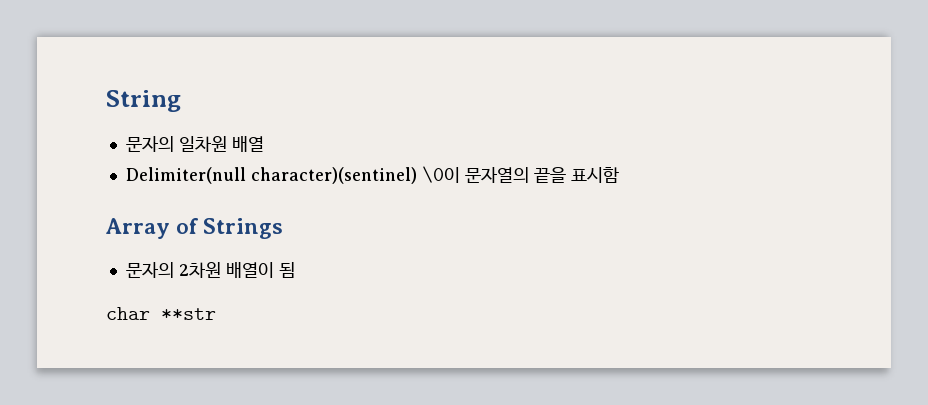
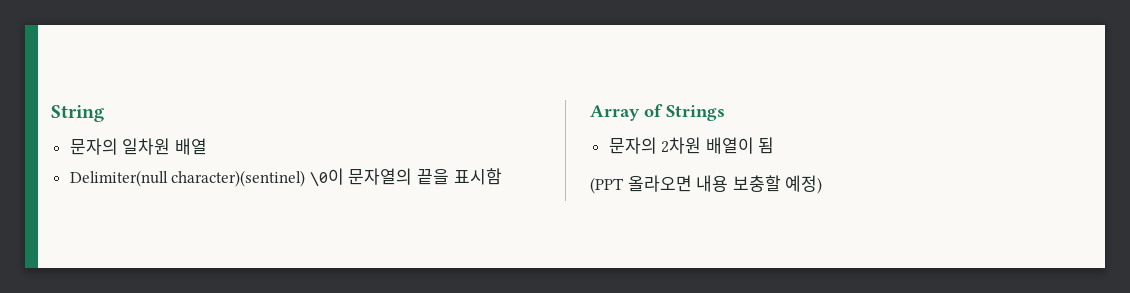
[106,307,216,320] char **str -> [590,175,823,194] (PPT 올라오면 내용 보충할 예정)

